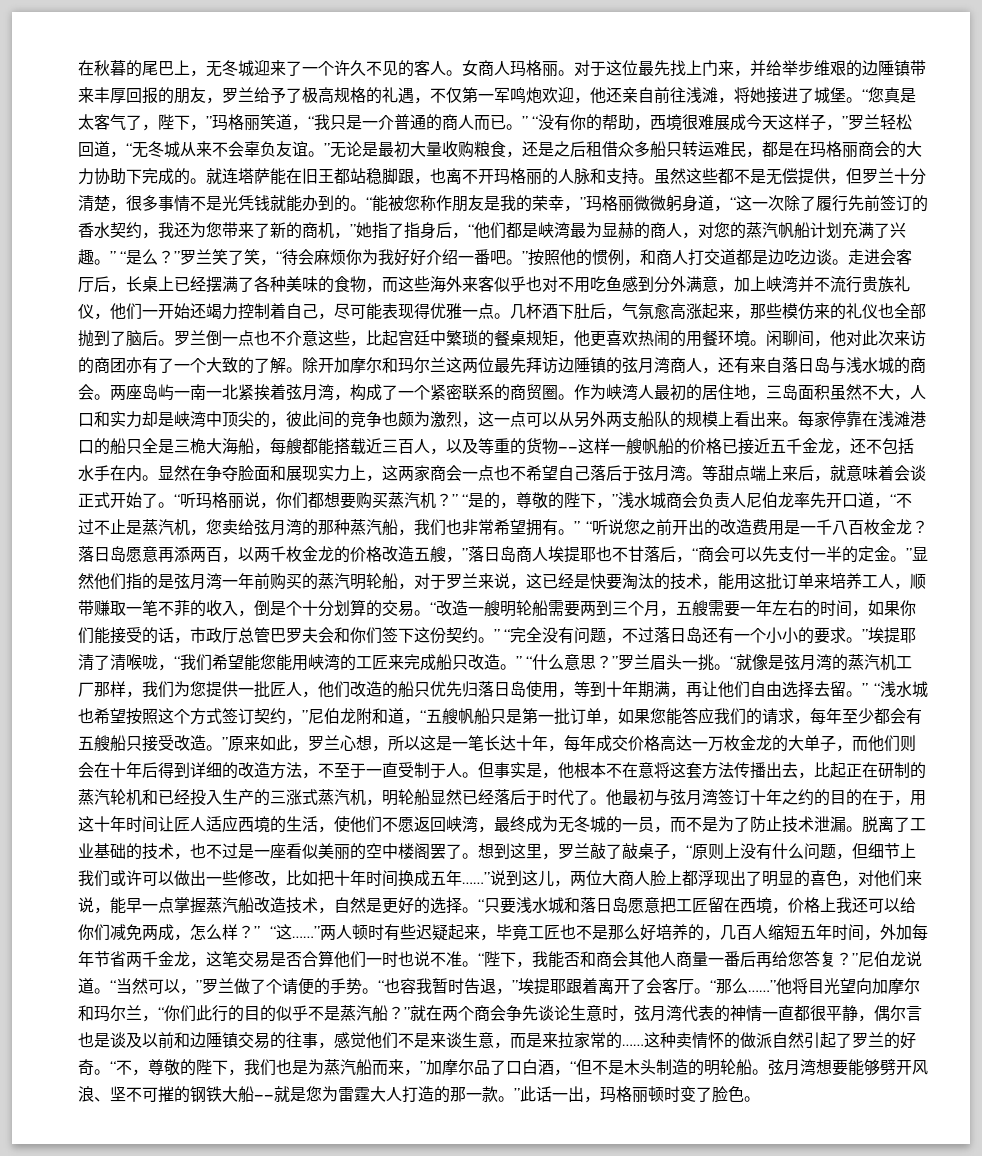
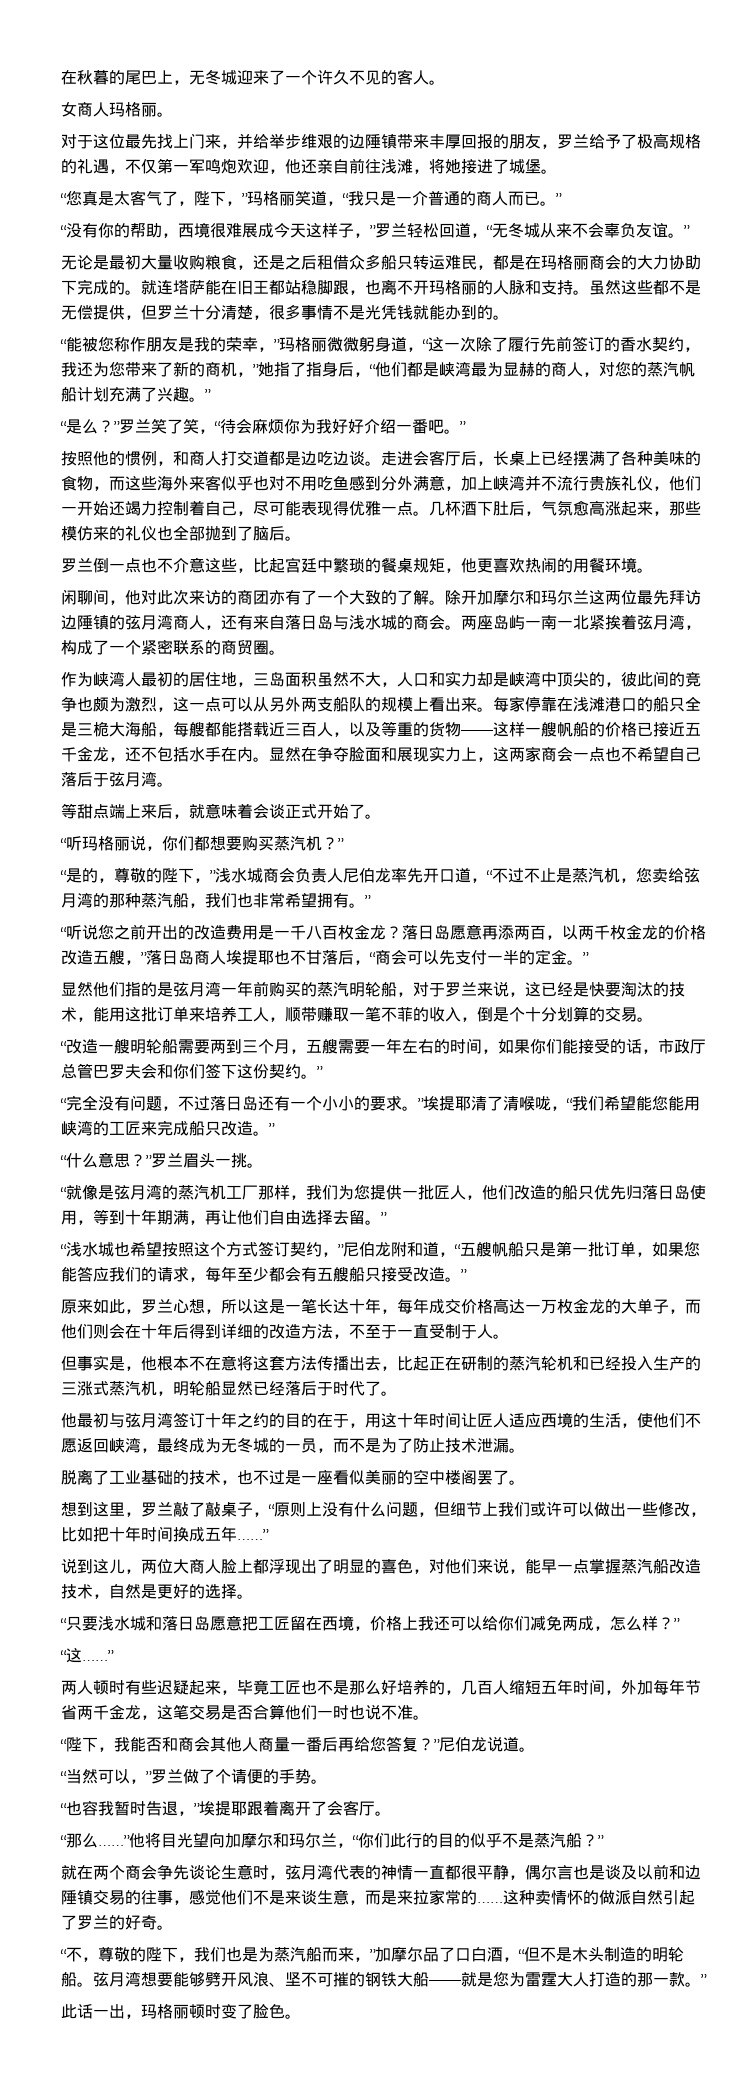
(462, 73) none -> (445, 82) //
(574, 73) none -> (173, 114) //
(862, 100) none -> (557, 171) //
(528, 122) none -> (562, 198) //
(330, 149) none -> (690, 230) //
(366, 208) none -> (509, 317) //
(116, 257) none -> (211, 394) //
(529, 257) none -> (466, 426) //
(174, 343) none -> (301, 538) //
(766, 343) none -> (653, 570) //
(574, 397) none -> (285, 652) //
(702, 478) none -> (173, 784) //
(174, 505) none -> (381, 816) //
(458, 500) none -> (344, 843) //
(580, 527) none -> (371, 900) //
(912, 554) none -> (589, 957) //
(430, 613) none -> (653, 1019) //
(500, 635) none -> (323, 1071) //
(522, 662) none -> (275, 1128) //
(731, 667) none -> (263, 1165) //
(868, 689) none -> (387, 1217) //
(228, 743) none -> (467, 1274) //
(478, 775) none -> (509, 1336) //
(606, 802) none -> (397, 1393) //
(862, 829) none -> (525, 1450) //
(478, 856) none -> (525, 1482) //
(490, 878) none -> (269, 1534) //
(478, 910) none -> (253, 1596) //
(260, 932) none -> (680, 1623) //
(320, 932) none -> (114, 1655) //
(478, 964) none -> (429, 1717) //
(110, 991) none -> (535, 1749) //
(378, 991) none -> (327, 1781) //
(710, 991) none -> (391, 1813) //
(410, 1013) none -> (604, 1840) //
(110, 1072) none -> (173, 1927) //
(520, 1094) none -> (707, 1979) //

